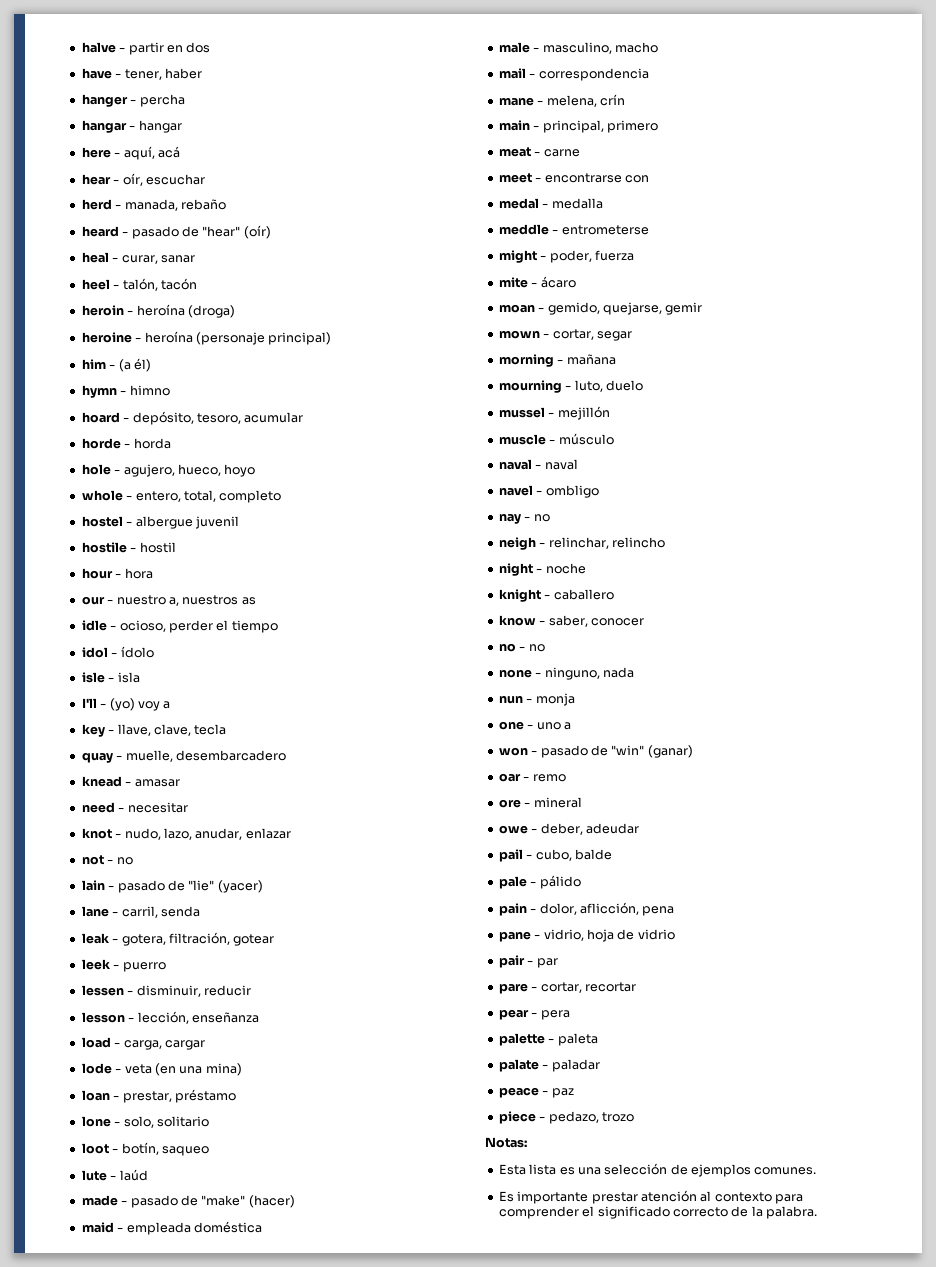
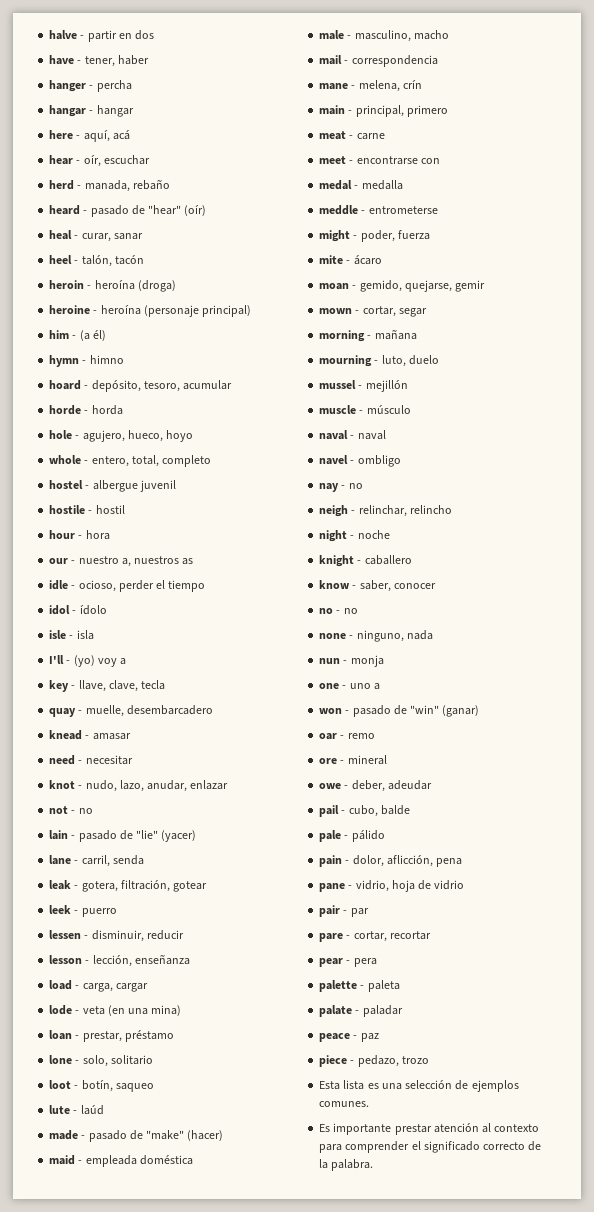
[485,1137,527,1148] // Notas: -> (429, 1060) none

